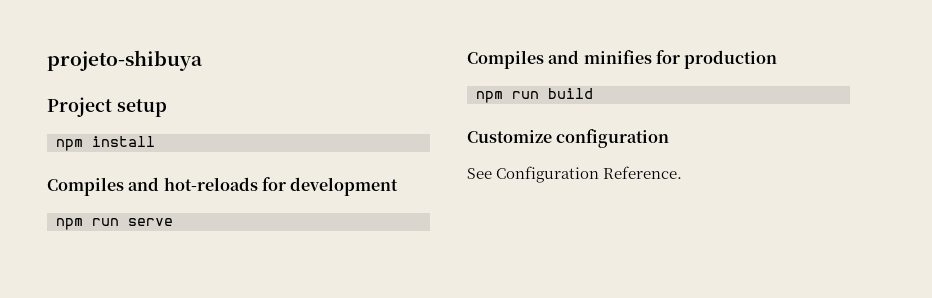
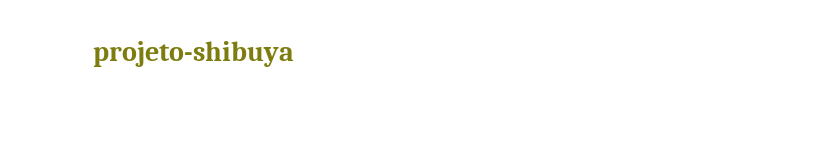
[47,97,167,117] [56,136,155,151] [47,177,399,196] [56,218,173,230] [467,50,778,69] [476,88,593,103] [467,129,670,148] [467,166,683,183] // Project setup // npm install // Compiles and hot-reloads for development // npm run serve // Compiles and minifies for production // npm run build // Customize configuration // See Configuration Reference. -> (294, 54) none

